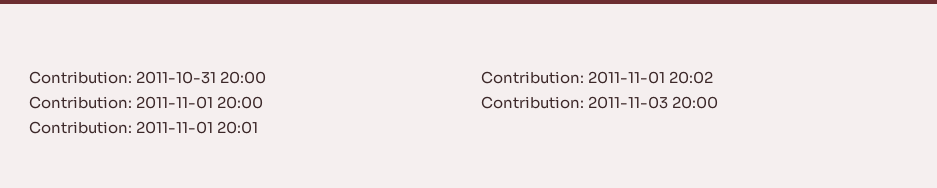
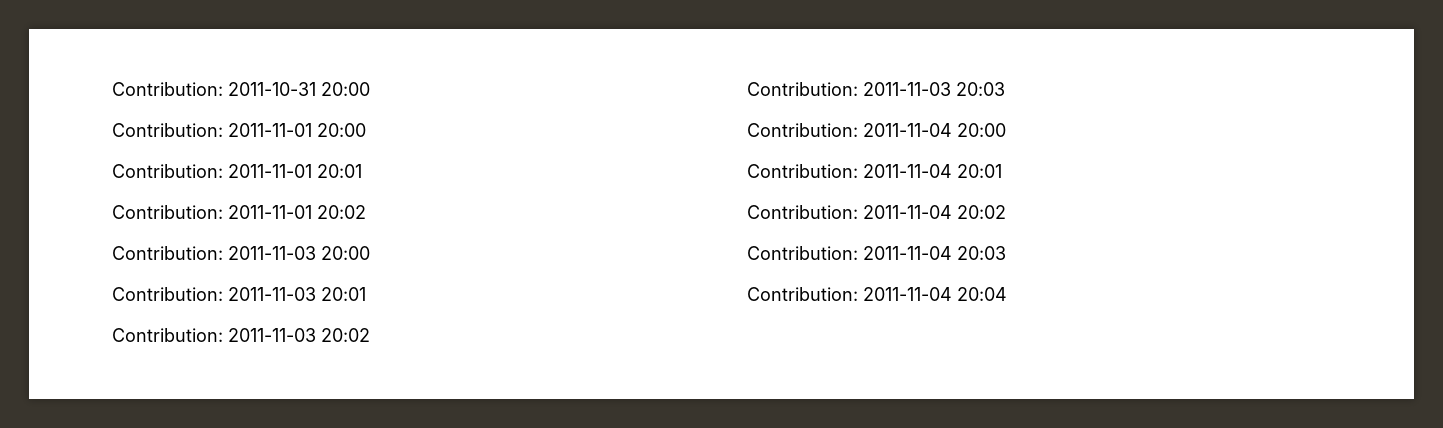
(719, 102) none -> [112,287,366,301] [112,328,370,342] [747,82,1005,96] [747,123,1006,137] [747,164,1002,178] [747,205,1006,219] [747,246,1006,260] [747,287,1007,301] // Contribution: 2011-11-03 20:01 // Contribution: 2011-11-03 20:02 // Contribution: 2011-11-03 20:03 // Contribution: 2011-11-04 20:00 // Contribution: 2011-11-04 20:01 // Contribution: 2011-11-04 20:02 // Contribution: 2011-11-04 20:03 // Contribution: 2011-11-04 20:04

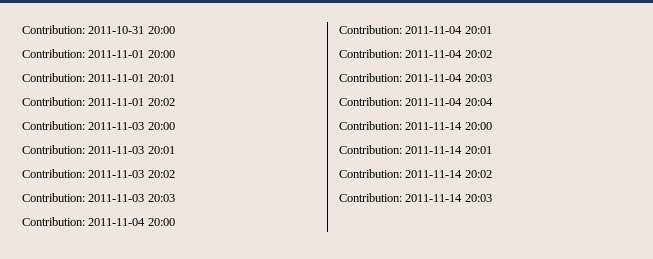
(1007, 294) none -> [339,121,492,130] [339,145,492,154] [339,169,492,178] [339,193,492,202] // Contribution: 2011-11-14 20:00 // Contribution: 2011-11-14 20:01 // Contribution: 2011-11-14 20:02 // Contribution: 2011-11-14 20:03

